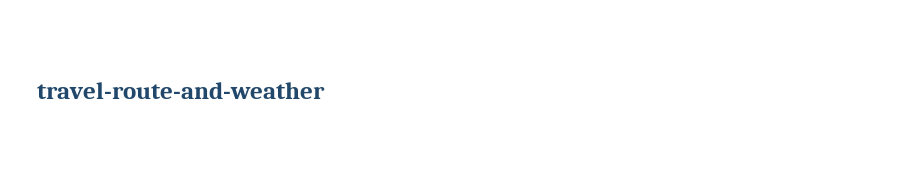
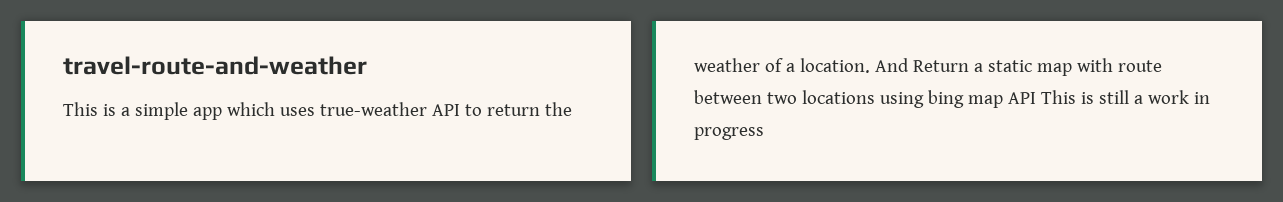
(325, 90) none -> [63,102,572,120] [694,58,1162,76] [694,90,1210,108] [694,127,764,140] // This is a simple app which uses true-weather API to return the weather of a location. And Return a static map with route between two locations using bing map API This is still a work in progress

